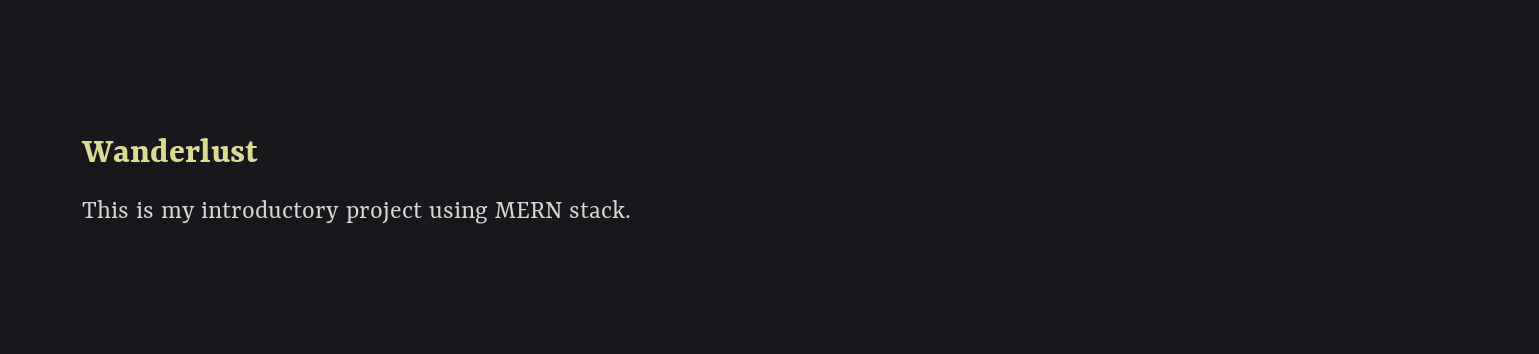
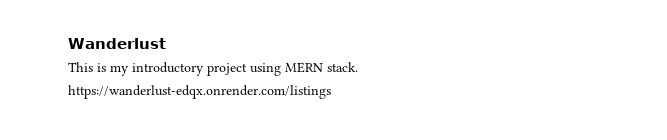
(632, 209) none -> [68,85,331,99] // https://wanderlust-edqx.onrender.com/listings

